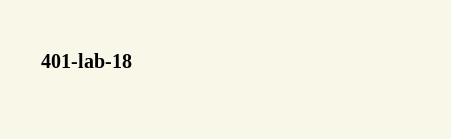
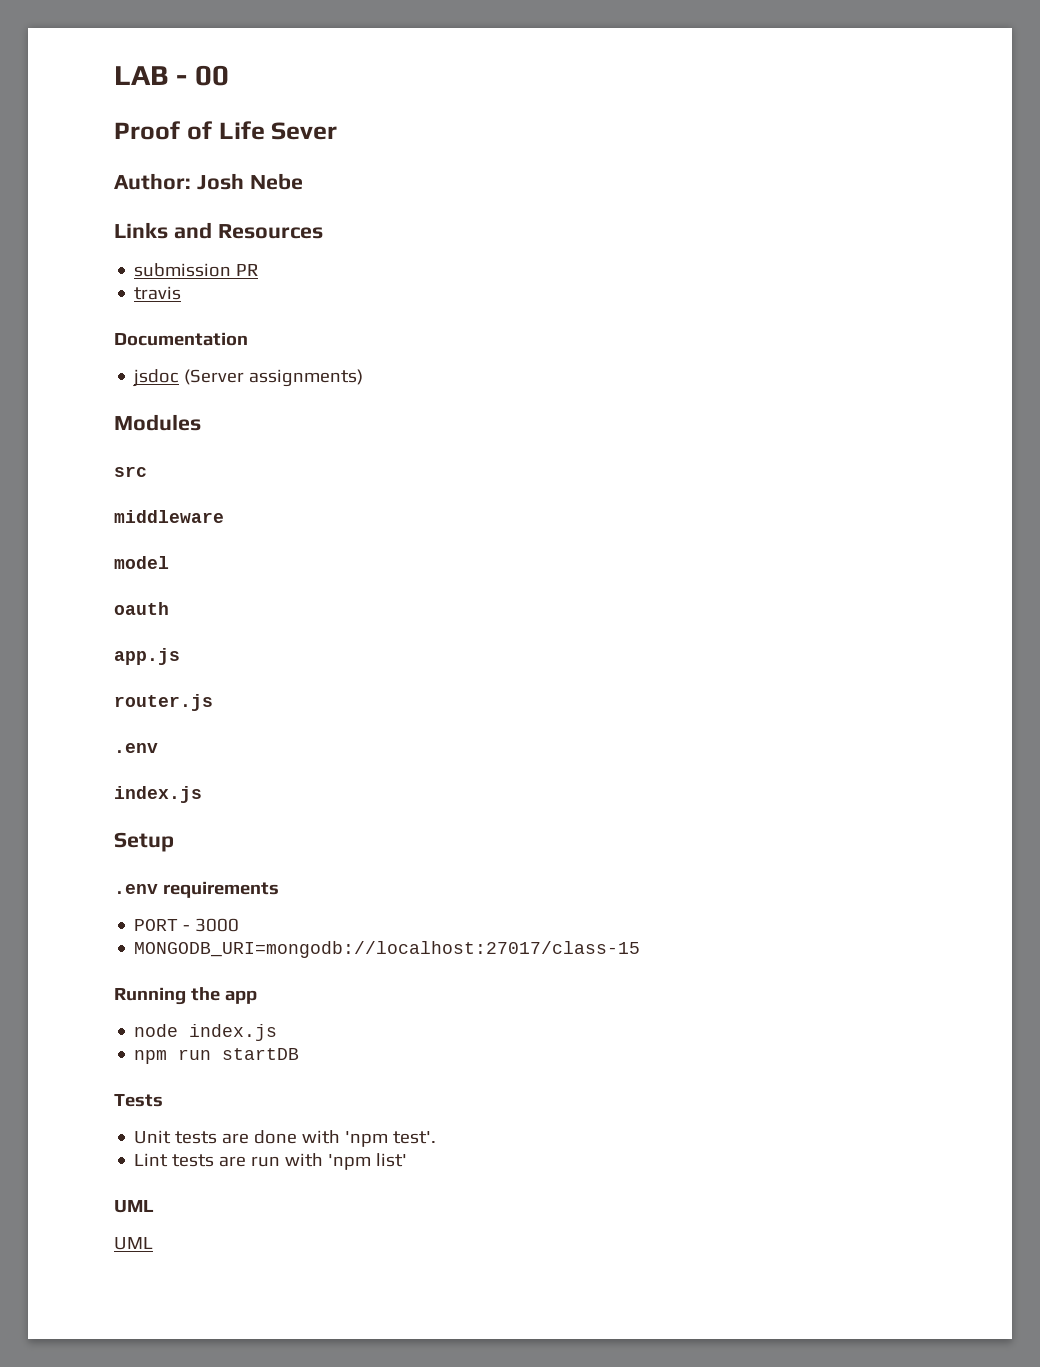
[41,53,132,68] 401-lab-18 -> [114,65,229,86] [114,121,338,140] [114,173,303,190] [114,222,323,239] [134,263,259,277] [134,286,182,300] [114,332,248,346] [133,369,364,387] [114,414,201,431] [114,466,147,477] [114,510,224,523] [114,556,169,569] [114,602,169,615] [114,648,180,665] [114,694,213,711] [114,743,158,753] [114,786,202,803] [114,832,174,852] [114,881,279,898] [134,918,240,932] [134,941,641,958] [114,987,257,1005] [134,1024,278,1041] [134,1048,300,1064] [114,1094,163,1107] [134,1130,437,1147] [134,1153,408,1170] [114,1200,154,1213] [114,1237,153,1250] LAB - 00 // Proof of Life Sever // Author: Josh Nebe // Links and Resources // submission PR // travis // Documentation // jsdoc (Server assignments) // Modules // src // middleware // model // oauth // app.js // router.js // .env // index.js // Setup // .env requirements // PORT - 3000 // MONGODB_URI=mongodb://localhost:27017/class-15 // Running the app // node index.js // npm run startDB // Tests // Unit tests are done with 'npm test'. // Lint tests are run with 'npm list' // UML // UML

